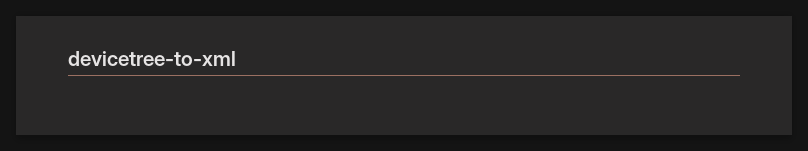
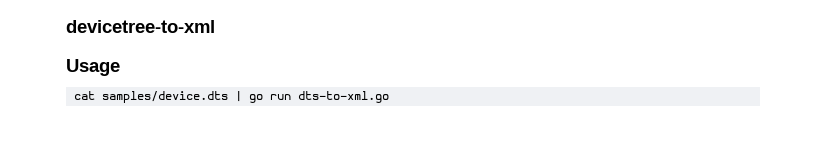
(236, 58) none -> [66,59,120,76] [73,91,389,103] // Usage // cat samples/device.dts | go run dts-to-xml.go

